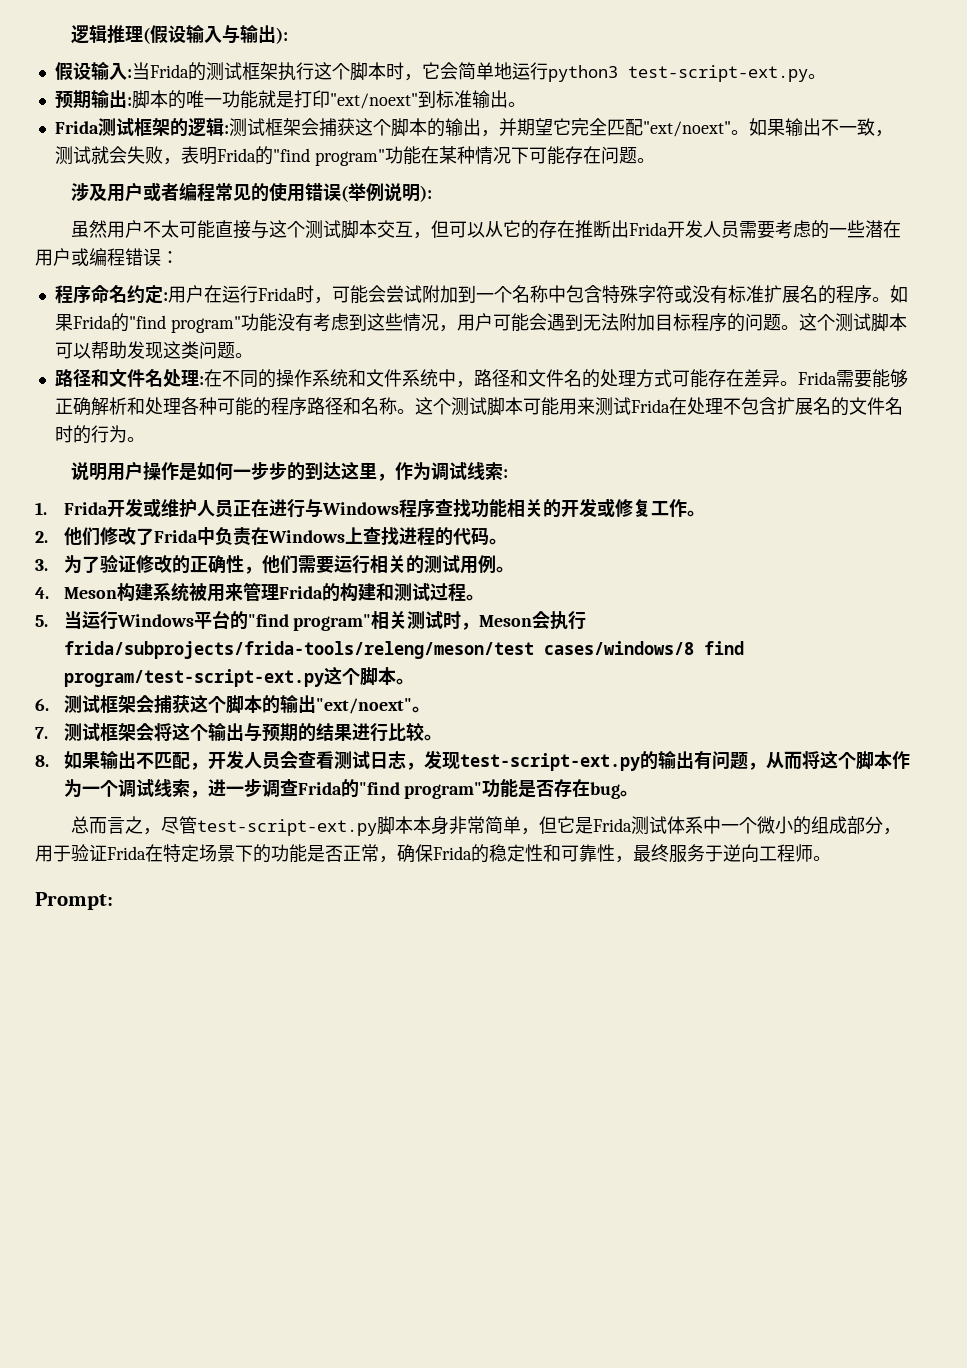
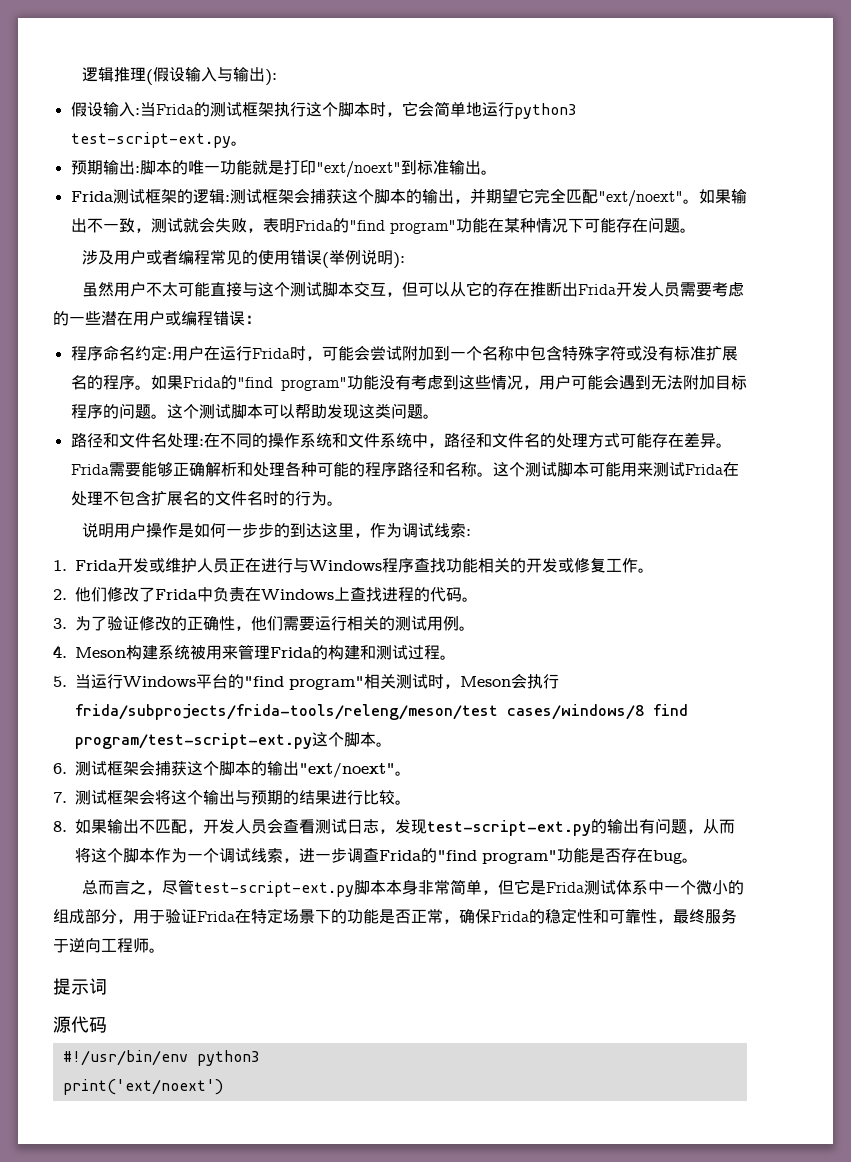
[35,892,113,910] Prompt: -> [53,978,107,995] [53,1016,107,1033] [62,1050,260,1066] [62,1079,223,1095] 提示词 // 源代码 // #!/usr/bin/env python3 // print('ext/noext')

